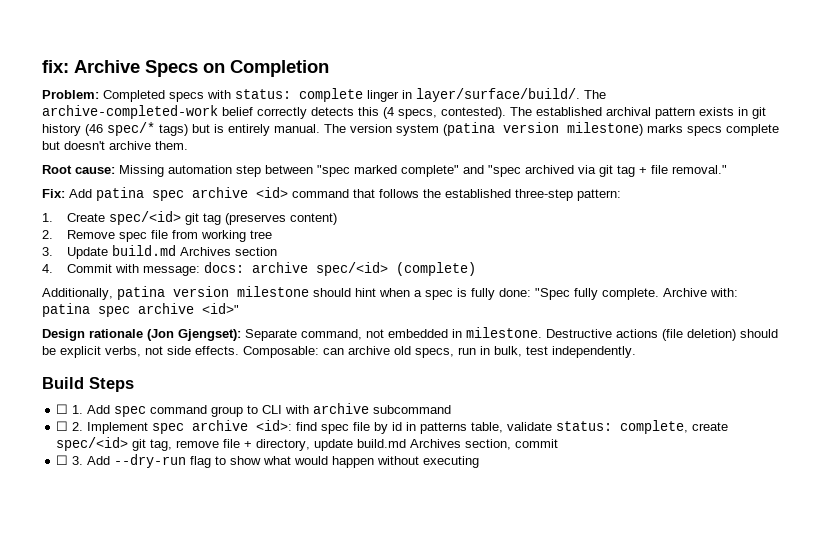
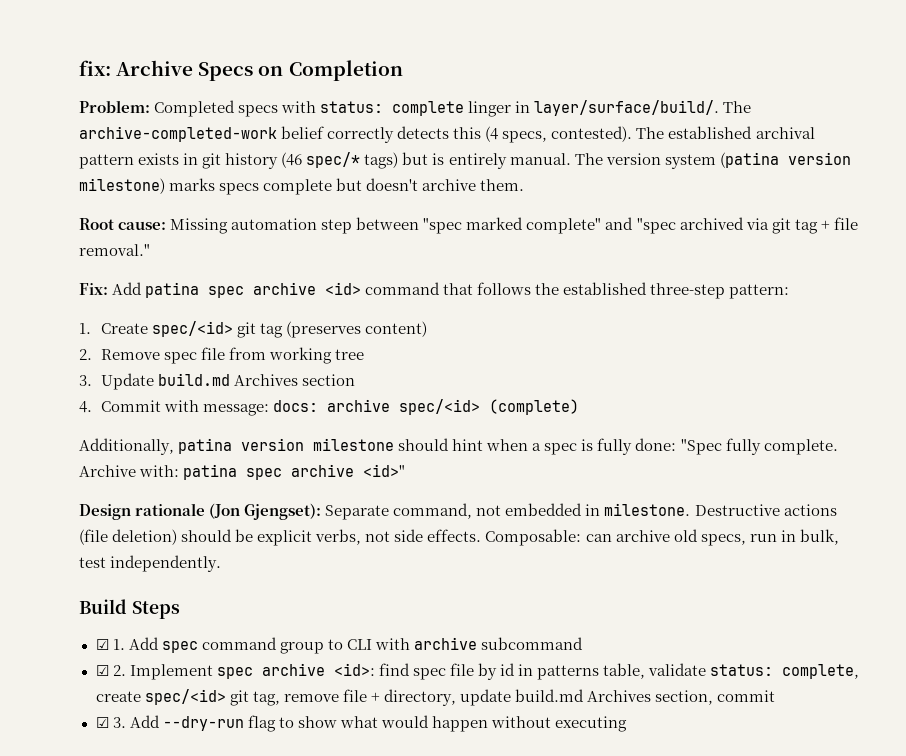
[56,404,69,414] ☐ -> [95,639,109,650] ☑
[56,421,69,431] ☐ -> [95,665,109,676] ☑
[56,455,69,465] ☐ -> [95,717,109,728] ☑

